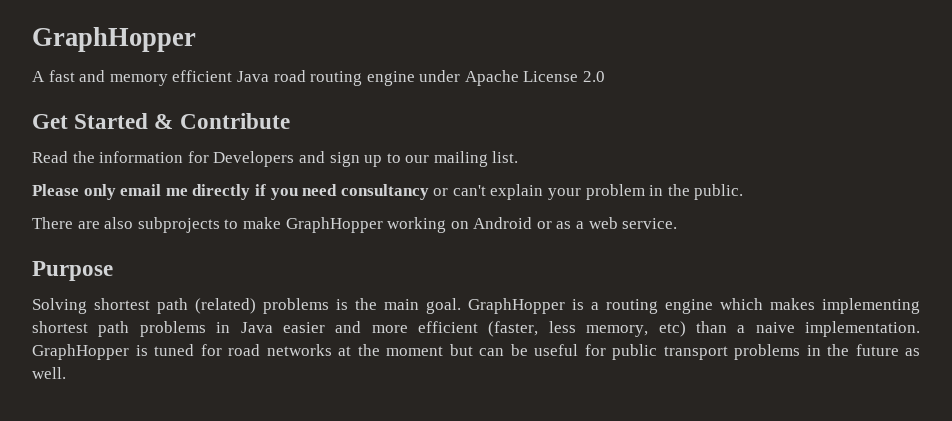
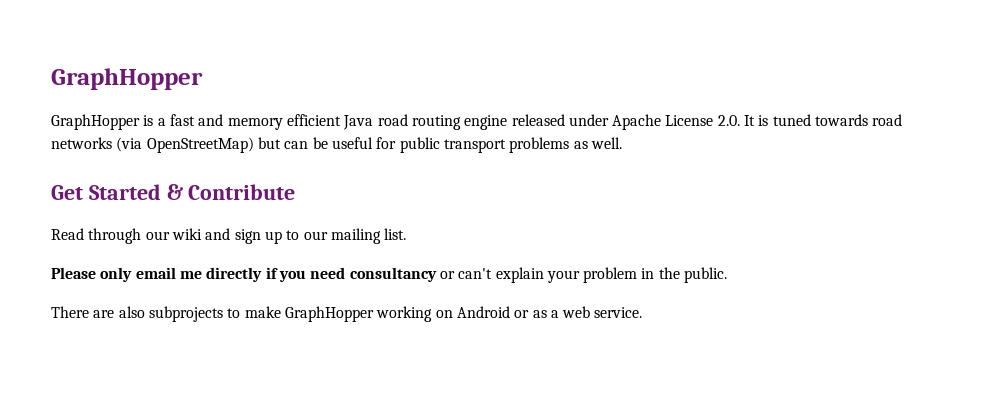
[32,71,45,82] A -> [51,114,166,130] GraphHopper is a
(415, 78) none -> [511,114,565,126] released
[583,71,606,82] 2.0 -> [717,114,903,126] [51,137,622,153] 2.0. It is tuned towards road networks (via OpenStreetMap) but can be useful for public transport problems as well.
[72,151,295,167] the information for Developers -> [88,228,202,244] through our wiki
[32,261,113,281] [32,298,920,314] [32,321,920,337] [32,344,920,360] [32,367,66,379] // Purpose // Solving shortest path (related) problems is the main goal. GraphHopper is a routing engine which makes implementing shortest path problems in Java easier and more efficient (faster, less memory, etc) than a naive implementation. GraphHopper is tuned for road networks at the moment but can be useful for public transport problems in the future as well. -> (643, 312) none

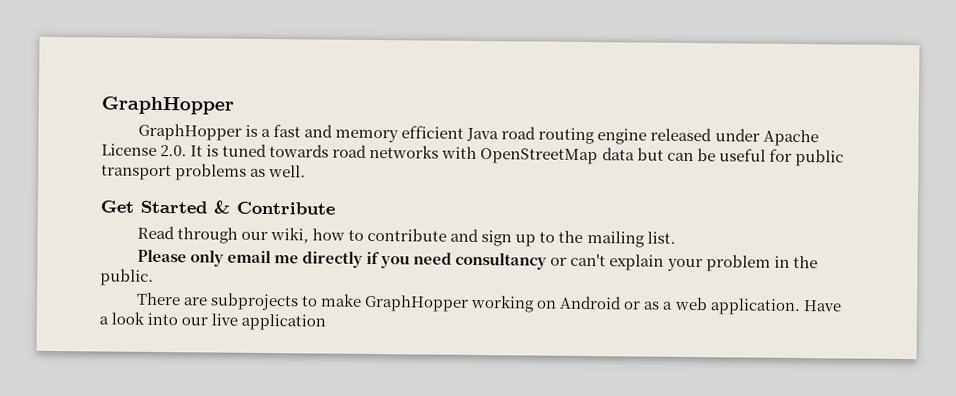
[116,137,254,153] (via OpenStreetMap) -> [441,146,635,165] with OpenStreetMap data
[171,228,202,240] wiki -> [270,227,448,244] wiki, how to contribute
[303,231,328,240] our -> [558,230,584,243] the
[118,306,145,318] also -> (208, 301) none
[594,307,643,318] service. -> [709,298,842,316] [99,311,327,331] application. Have a look into our live application

